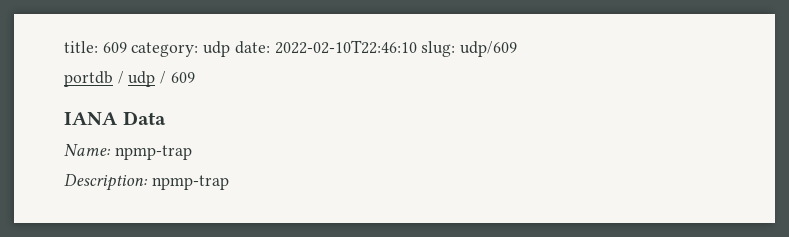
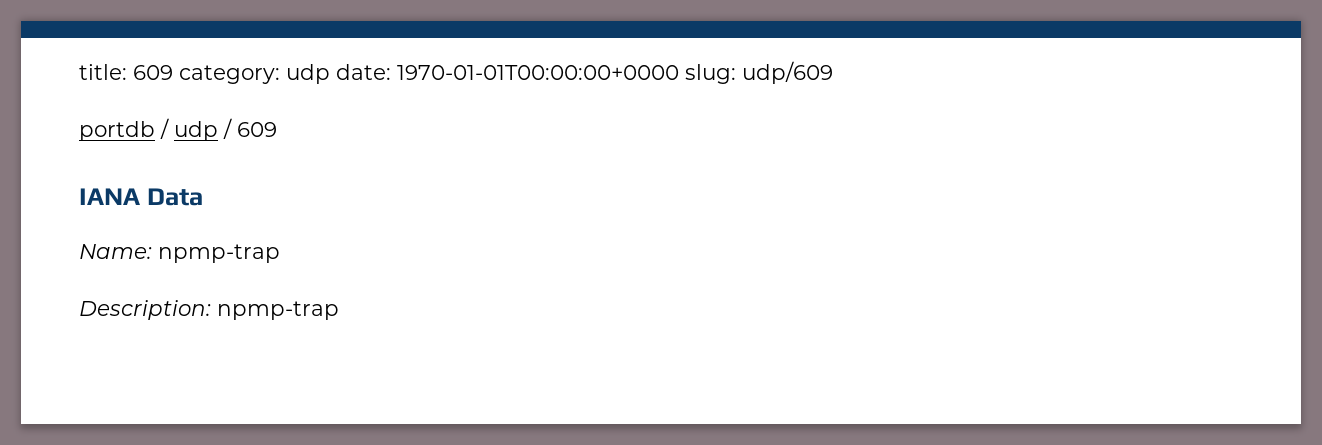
[274,40,417,54] 2022-02-10T22:46:10 -> [397,65,679,80] 1970-01-01T00:00:00+0000

